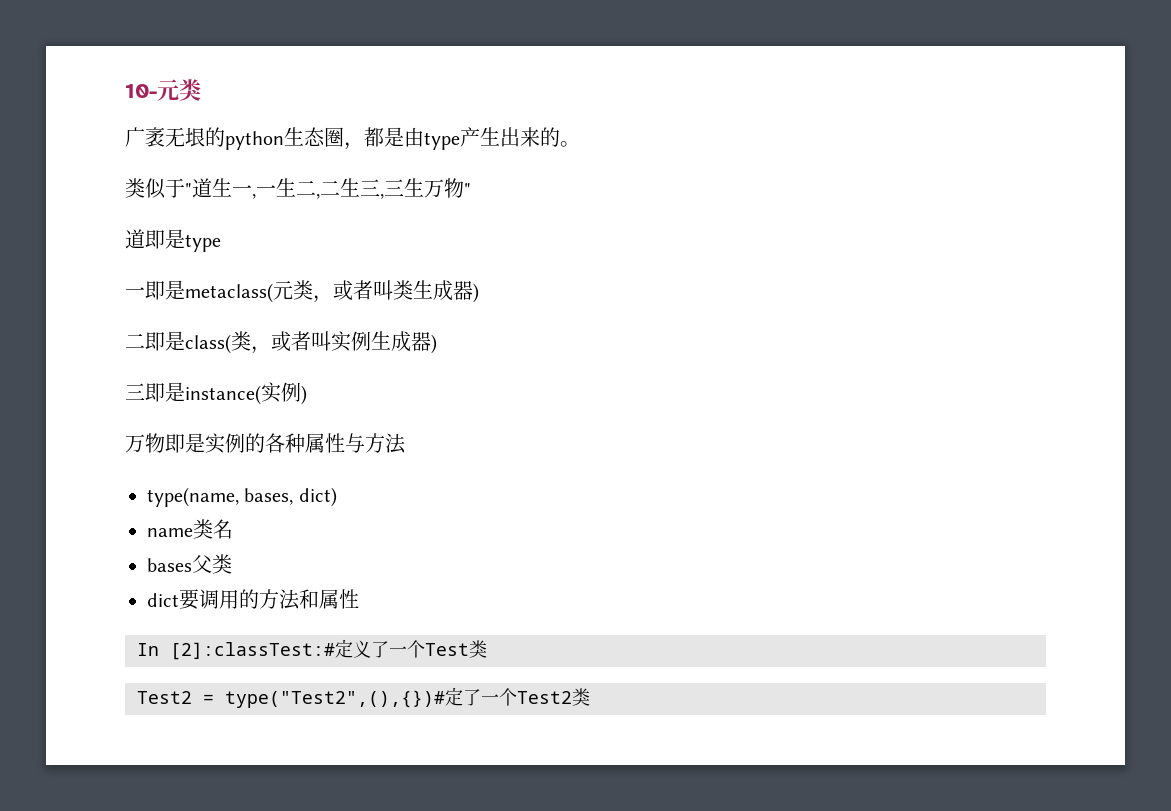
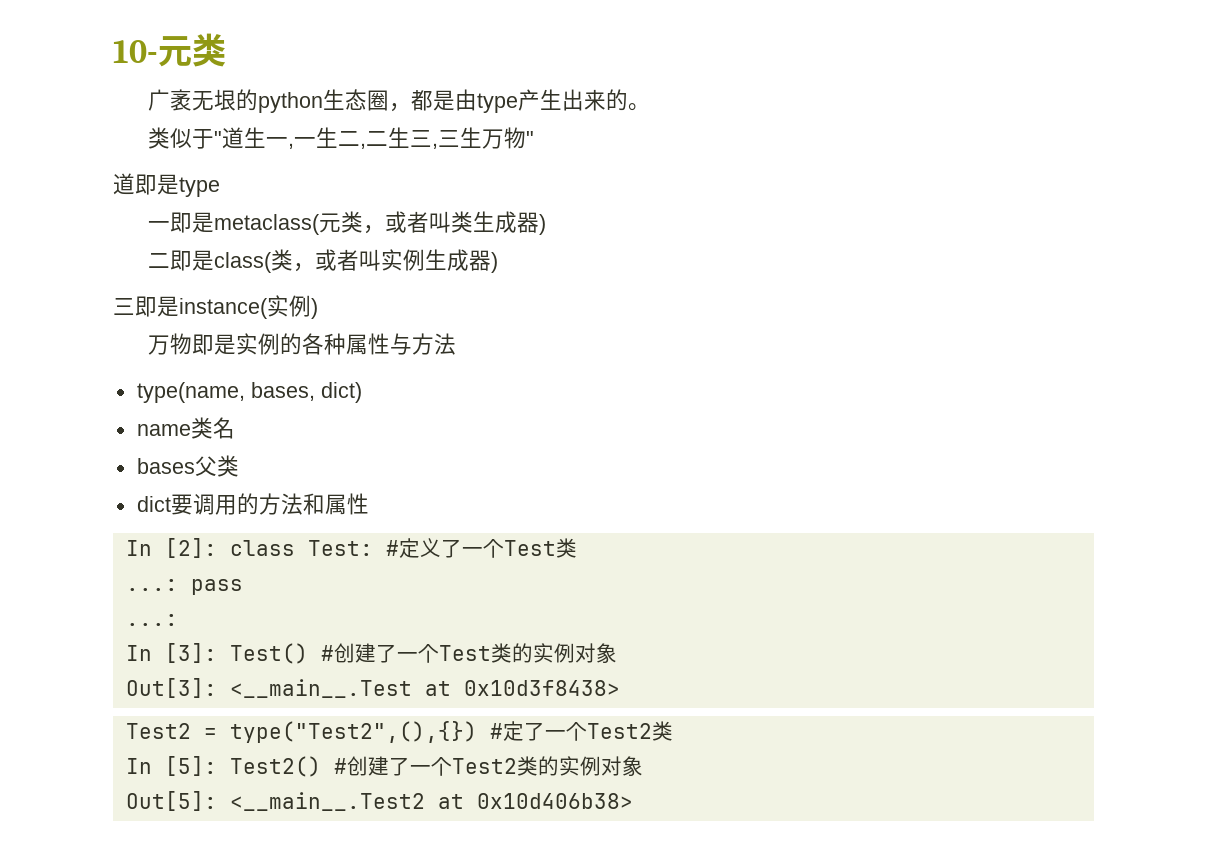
[170,642,335,660] [2]:classTest:# -> [164,538,399,558] [2]: class Test: #
(487, 649) none -> [125,579,243,595] [125,614,178,626] [125,643,617,664] [125,678,620,698] // ...: pass // ...: // In [3]: Test() #创建了一个Test类的实例对象 // Out[3]: <__main__.Test at 0x10d3f8438>
[225,690,445,708] type("Test2",(),{})# -> [229,721,503,743] type("Test2",(),{}) #
(590, 697) none -> [125,756,643,777] [125,791,633,811] // In [5]: Test2() #创建了一个Test2类的实例对象 // Out[5]: <__main__.Test2 at 0x10d406b38>

